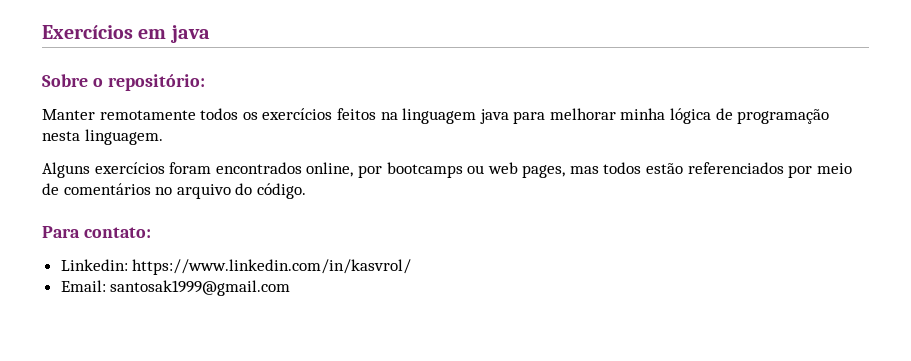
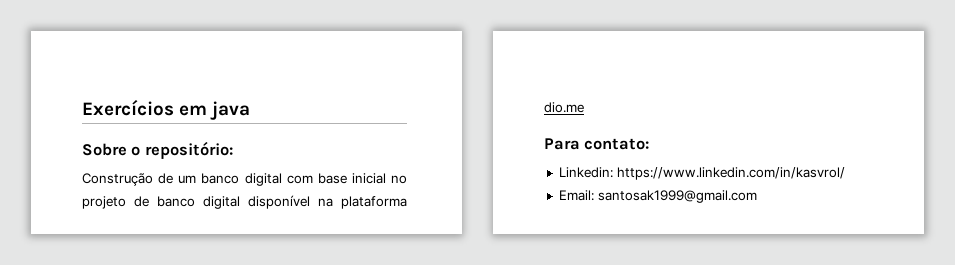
[42,108,830,124] [42,129,163,145] [42,162,852,178] [42,183,306,199] Manter remotamente todos os exercícios feitos na linguagem java para melhorar minha lógica de programação nesta linguagem. // Alguns exercícios foram encontrados online, por bootcamps ou web pages, mas todos estão referenciados por meio de comentários no arquivo do código. -> [82,173,407,186] [82,195,407,209] [544,102,584,113] Construção de um banco digital com base inicial no projeto de banco digital disponível na plataforma dio.me

